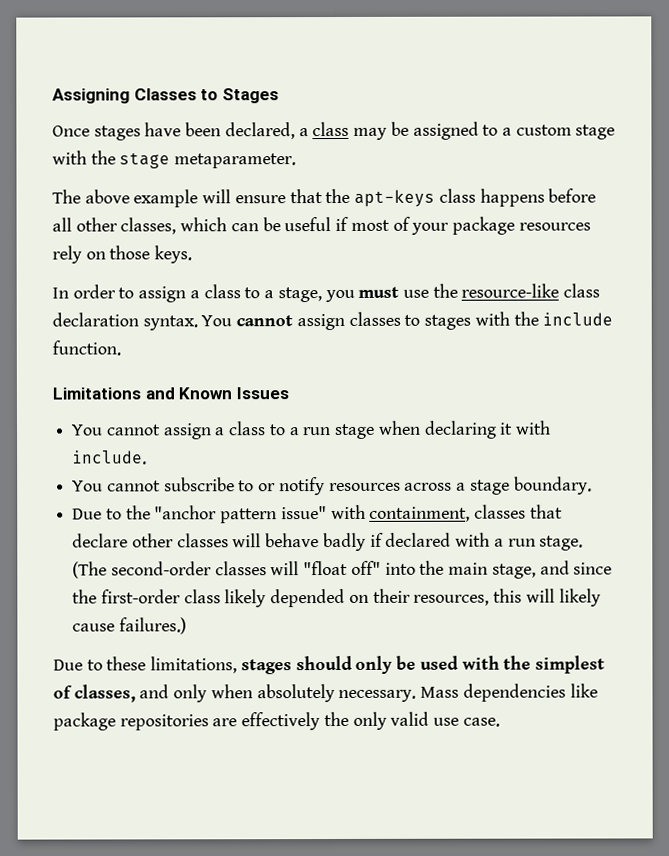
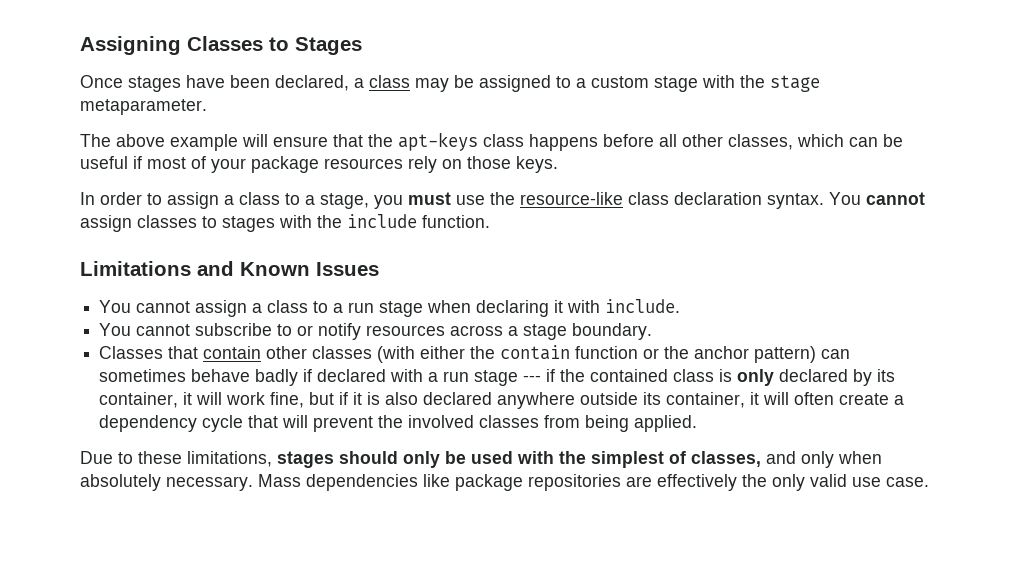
[72,504,563,524] [72,533,262,548] Due to the "anchor pattern issue" with containment, classes that declare other classes will -> [99,345,851,363] [99,369,187,382] Classes that contain other classes (with either the contain function or the anchor pattern) can sometimes
[539,535,584,551] [72,560,613,579] [72,588,601,608] [72,617,187,635] stage. (The second-order classes will "float off" into the main stage, and since the first-order class likely depended on their resources, this will likely cause failures.) -> [474,369,896,386] [99,392,905,409] [99,415,698,432] stage --- if the contained class is only declared by its container, it will work fine, but if it is also declared anywhere outside its container, it will often create a dependency cycle that will prevent the involved classes from being applied.

